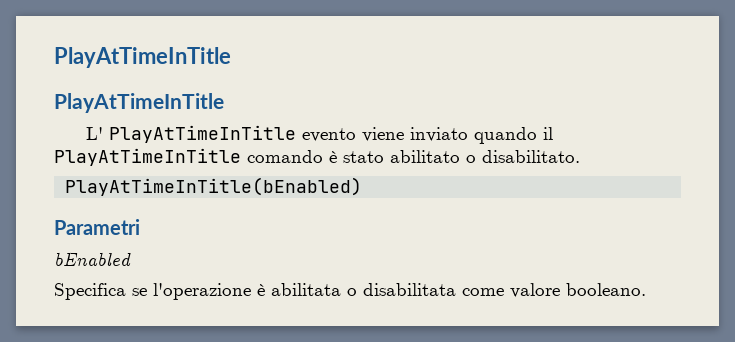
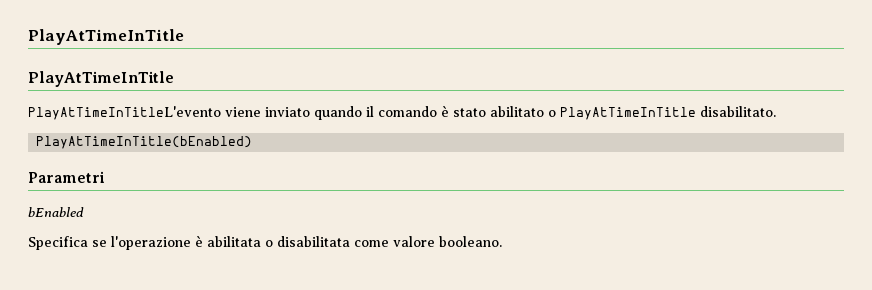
[86,125,357,143] L' PlayAtTimeInTitle evento -> [28,106,221,120] PlayAtTimeInTitleL'evento
[54,148,241,166] PlayAtTimeInTitle -> (374, 111) none
(476, 159) none -> [560,107,696,120] PlayAtTimeInTitle

